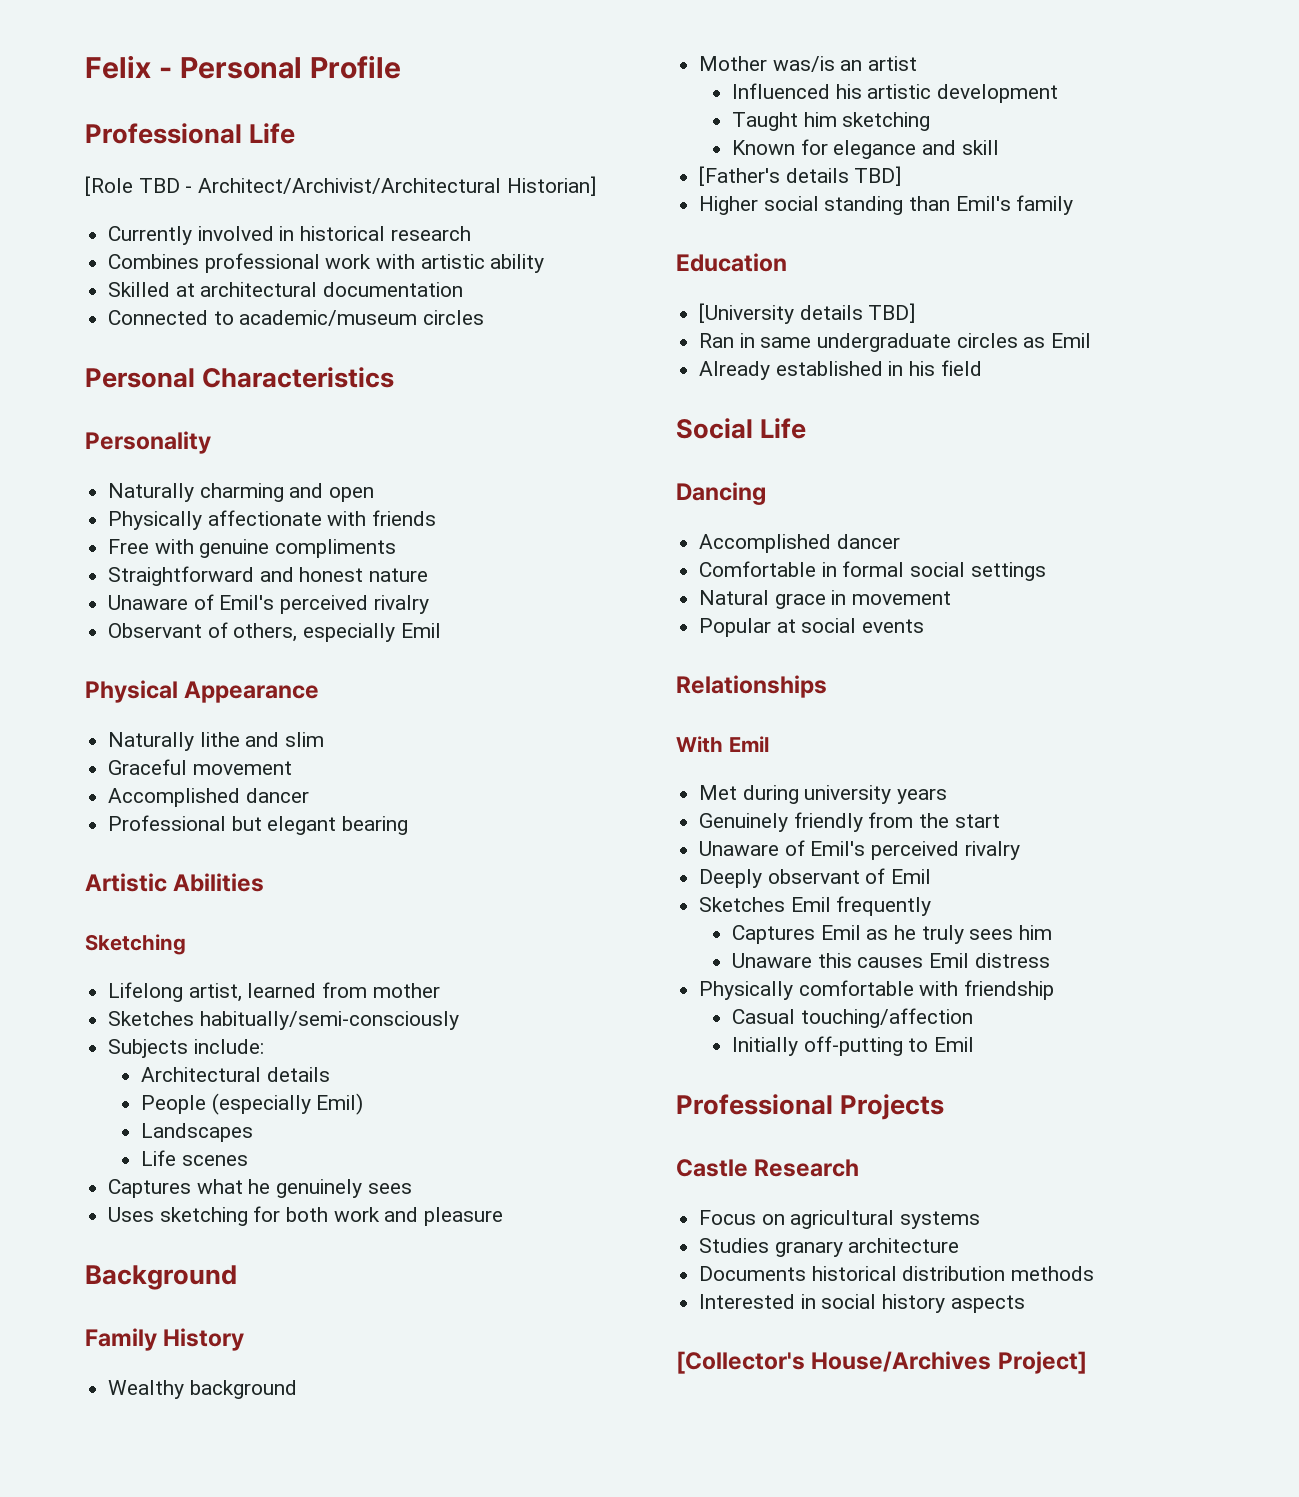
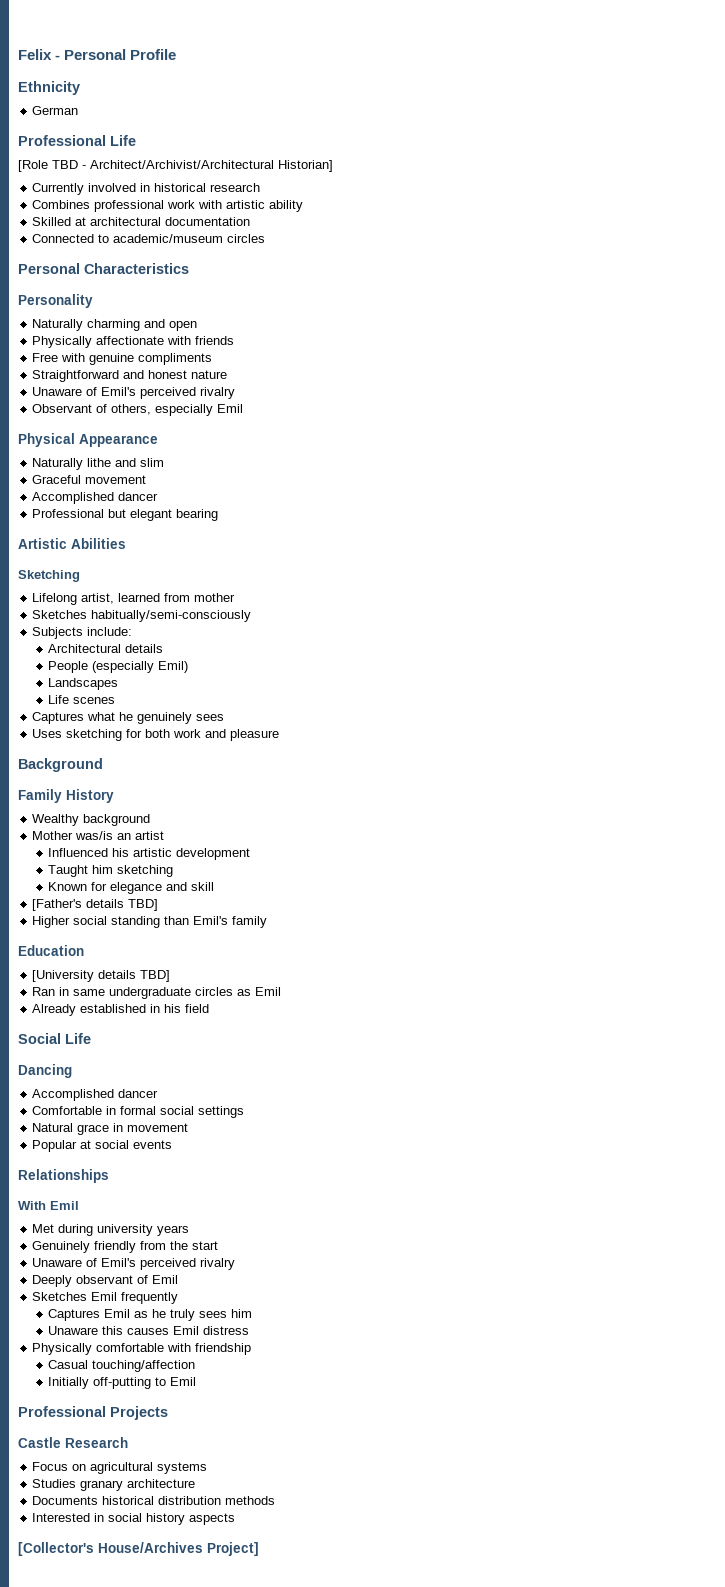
(401, 67) none -> [18,81,80,95] [32,106,79,115] // Ethnicity // German

